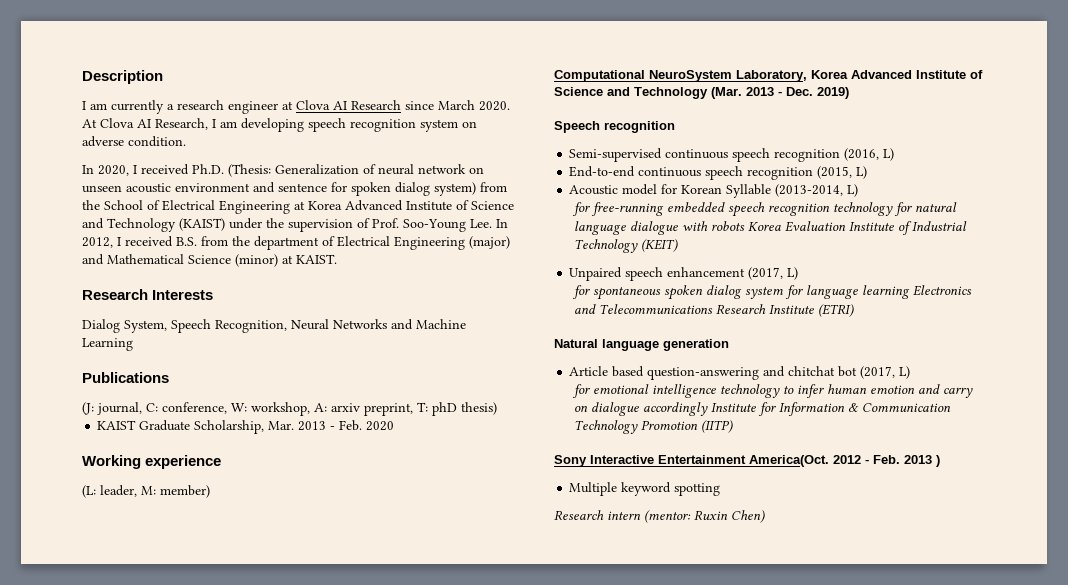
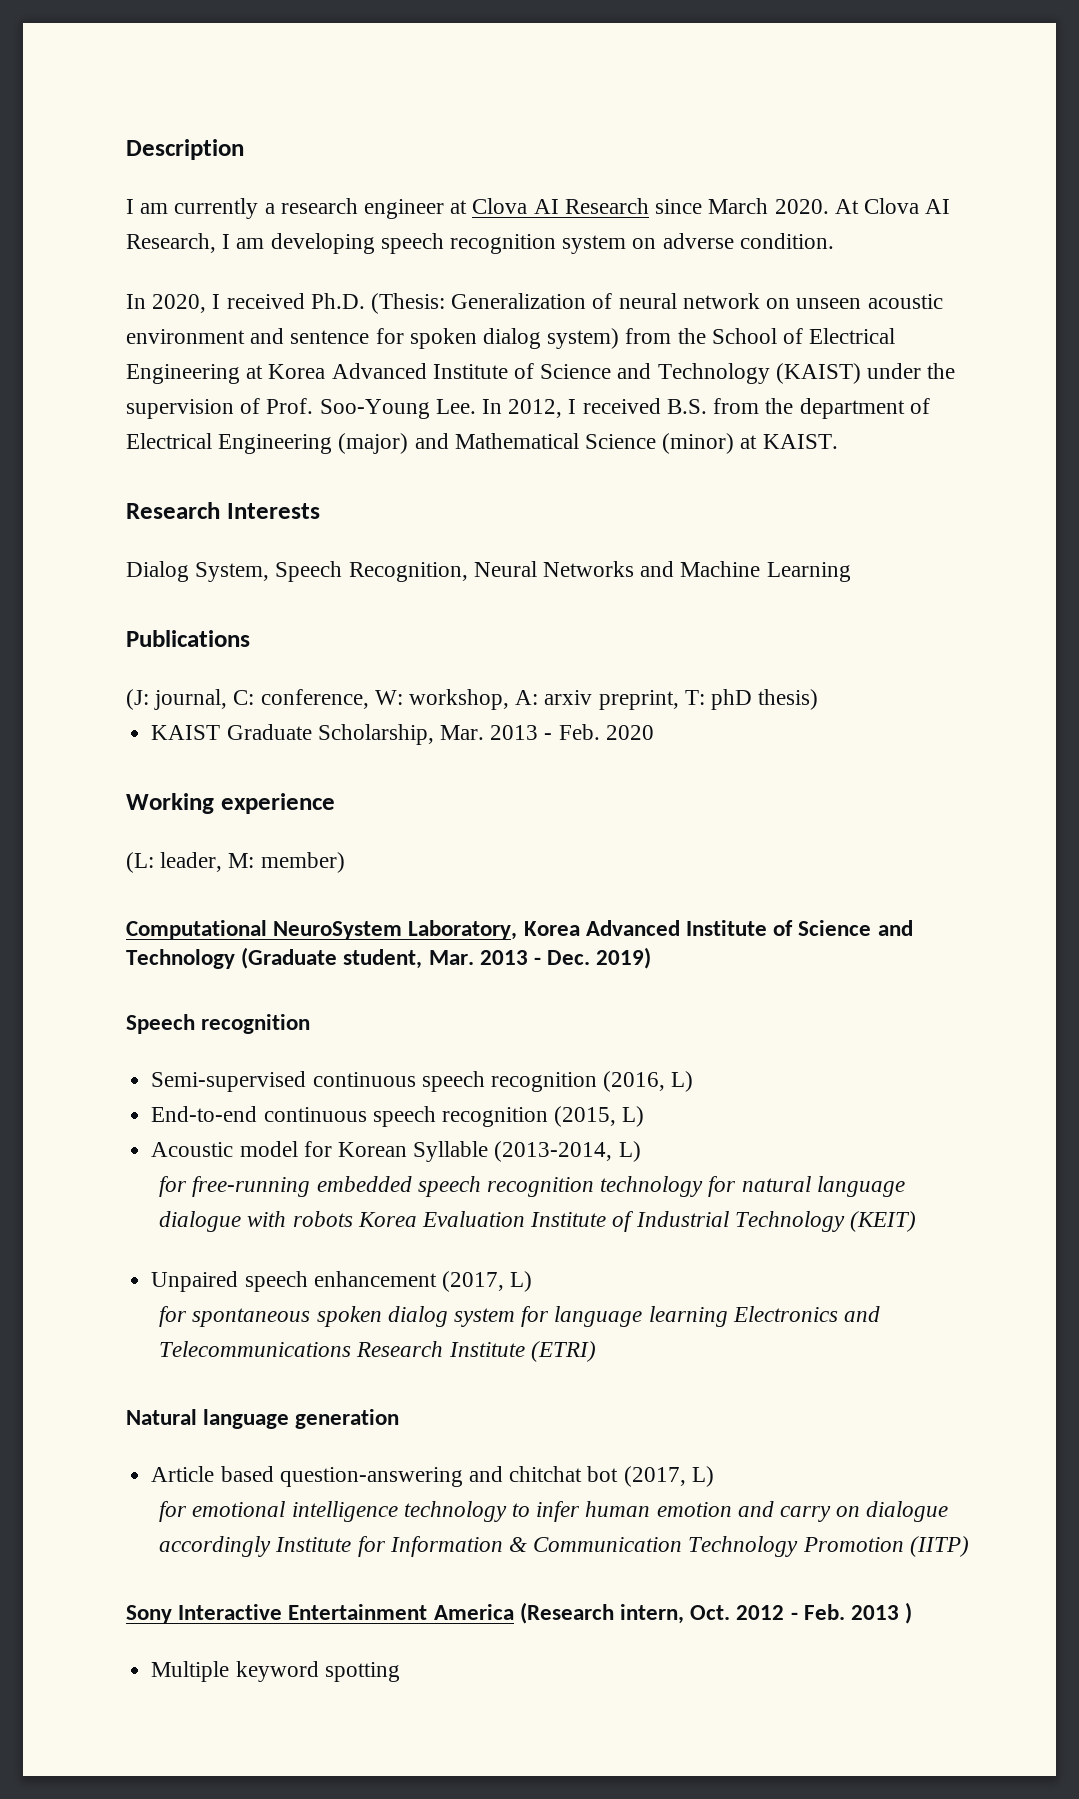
[711,87,742,99] (Mar. -> [241,947,474,969] (Graduate student, Mar.
[749,455,829,467] America(Oct. -> [433,1602,731,1624] America (Research intern, Oct.
[554,510,765,523] // Research intern (mentor: Ruxin Chen) -> (400, 1672) none

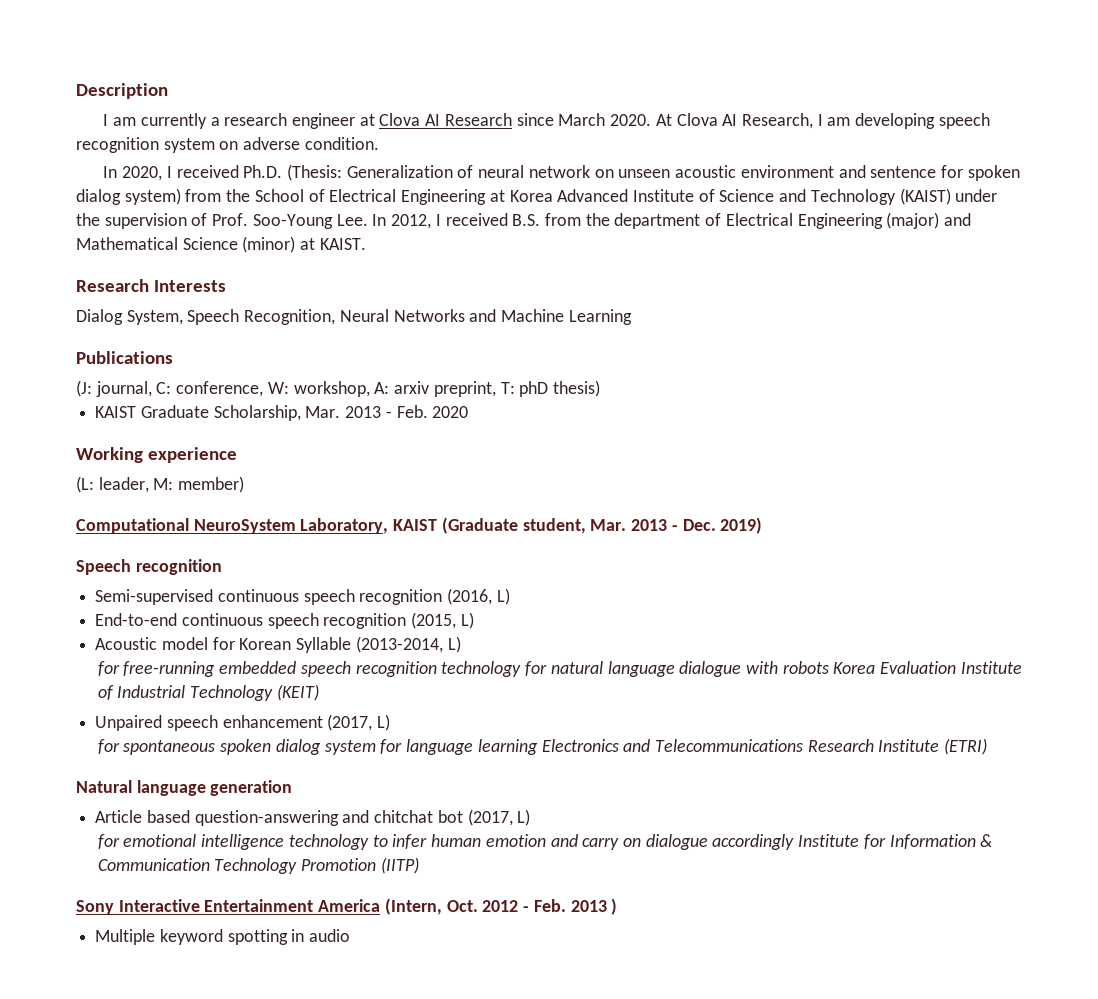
[523,920,913,936] [126,949,235,969] Korea Advanced Institute of Science and Technology -> [393,519,438,531] KAIST
[519,1602,685,1624] (Research intern, -> [384,898,442,915] (Intern,
(400, 1672) none -> [291,929,351,942] in audio

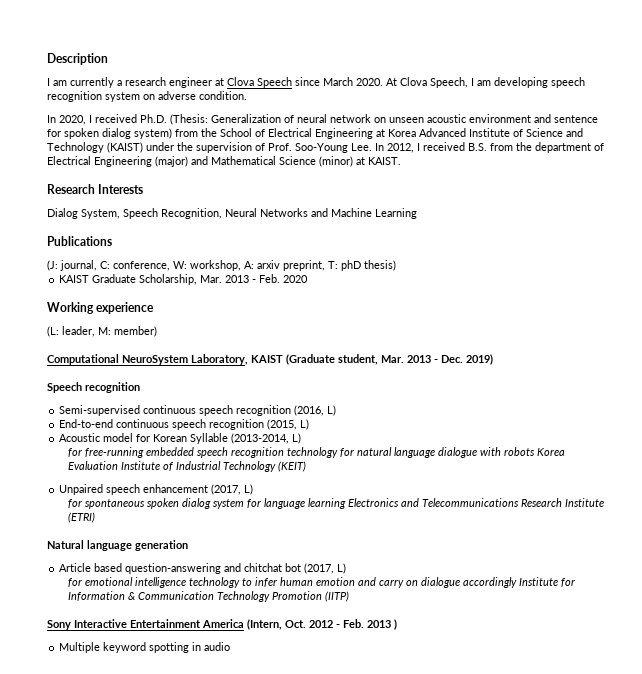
[425,113,512,126] AI Research -> [257,77,292,88] Speech
[722,113,813,129] AI Research, -> [430,77,468,88] Speech,

